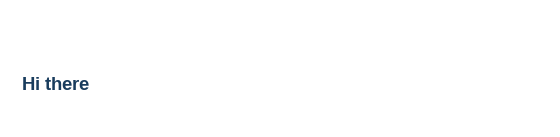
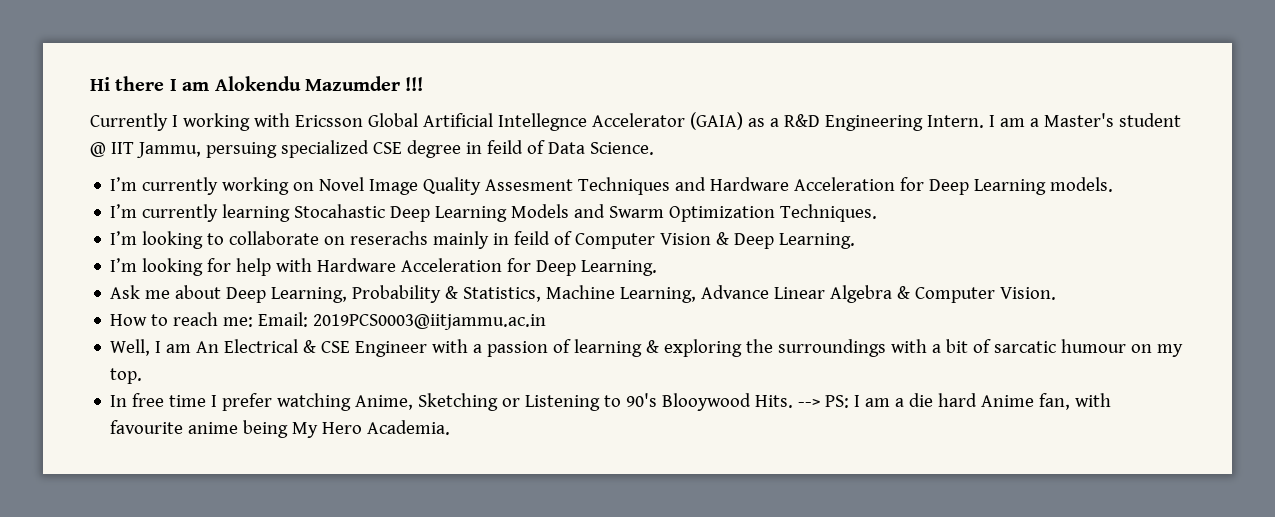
(89, 83) none -> [169,76,424,91] [90,112,1181,131] [90,140,654,158] [110,177,1114,195] [110,204,878,222] [110,231,856,249] [110,258,658,276] [110,285,1057,303] [110,312,547,330] [110,339,1184,357] [110,368,143,384] [110,393,1112,411] [110,420,451,438] I am Alokendu Mazumder !!! // Currently I working with Ericsson Global Artificial Intellegnce Accelerator (GAIA) as a R&D Engineering Intern. I am a Master's student @ IIT Jammu, persuing specialized CSE degree in feild of Data Science. // I’m currently working on Novel Image Quality Assesment Techniques and Hardware Acceleration for Deep Learning models. // I’m currently learning Stocahastic Deep Learning Models and Swarm Optimization Techniques. // I’m looking to collaborate on reserachs mainly in feild of Computer Vision & Deep Learning. // I’m looking for help with Hardware Acceleration for Deep Learning. // Ask me about Deep Learning, Probability & Statistics, Machine Learning, Advance Linear Algebra & Computer Vision. // How to reach me: Email: 2019PCS0003@iitjammu.ac.in // Well, I am An Electrical & CSE Engineer with a passion of learning & exploring the surroundings with a bit of sarcatic humour on my top. // In free time I prefer watching Anime, Sketching or Listening to 90's Blooywood Hits. --> PS: I am a die hard Anime fan, with favourite anime being My Hero Academia.

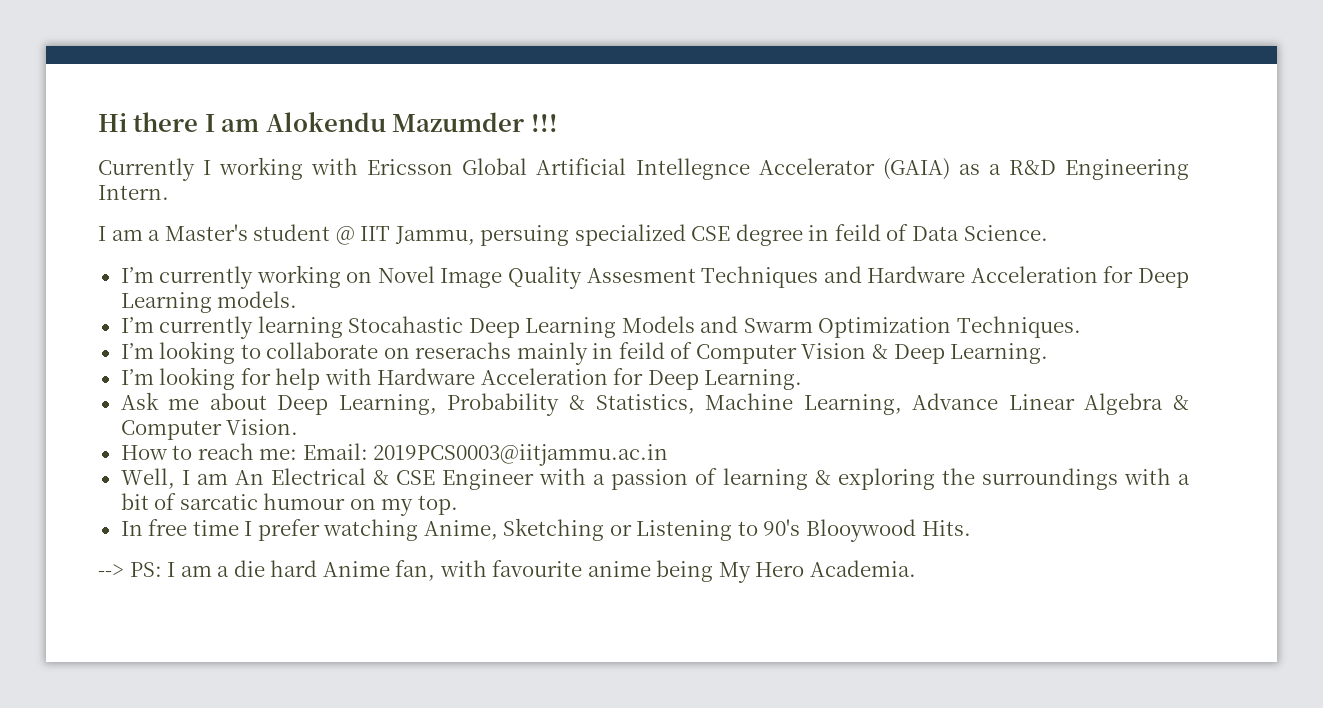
(984, 121) none -> (169, 192) //
(794, 401) none -> (971, 528) //

